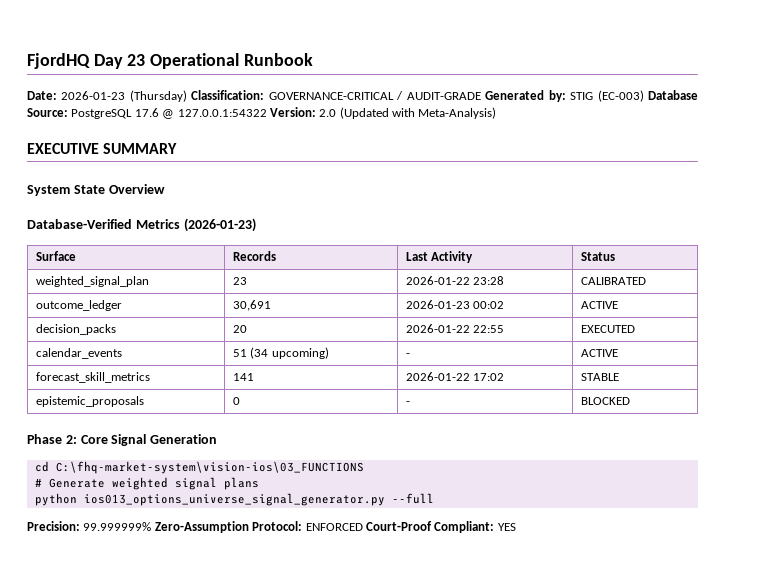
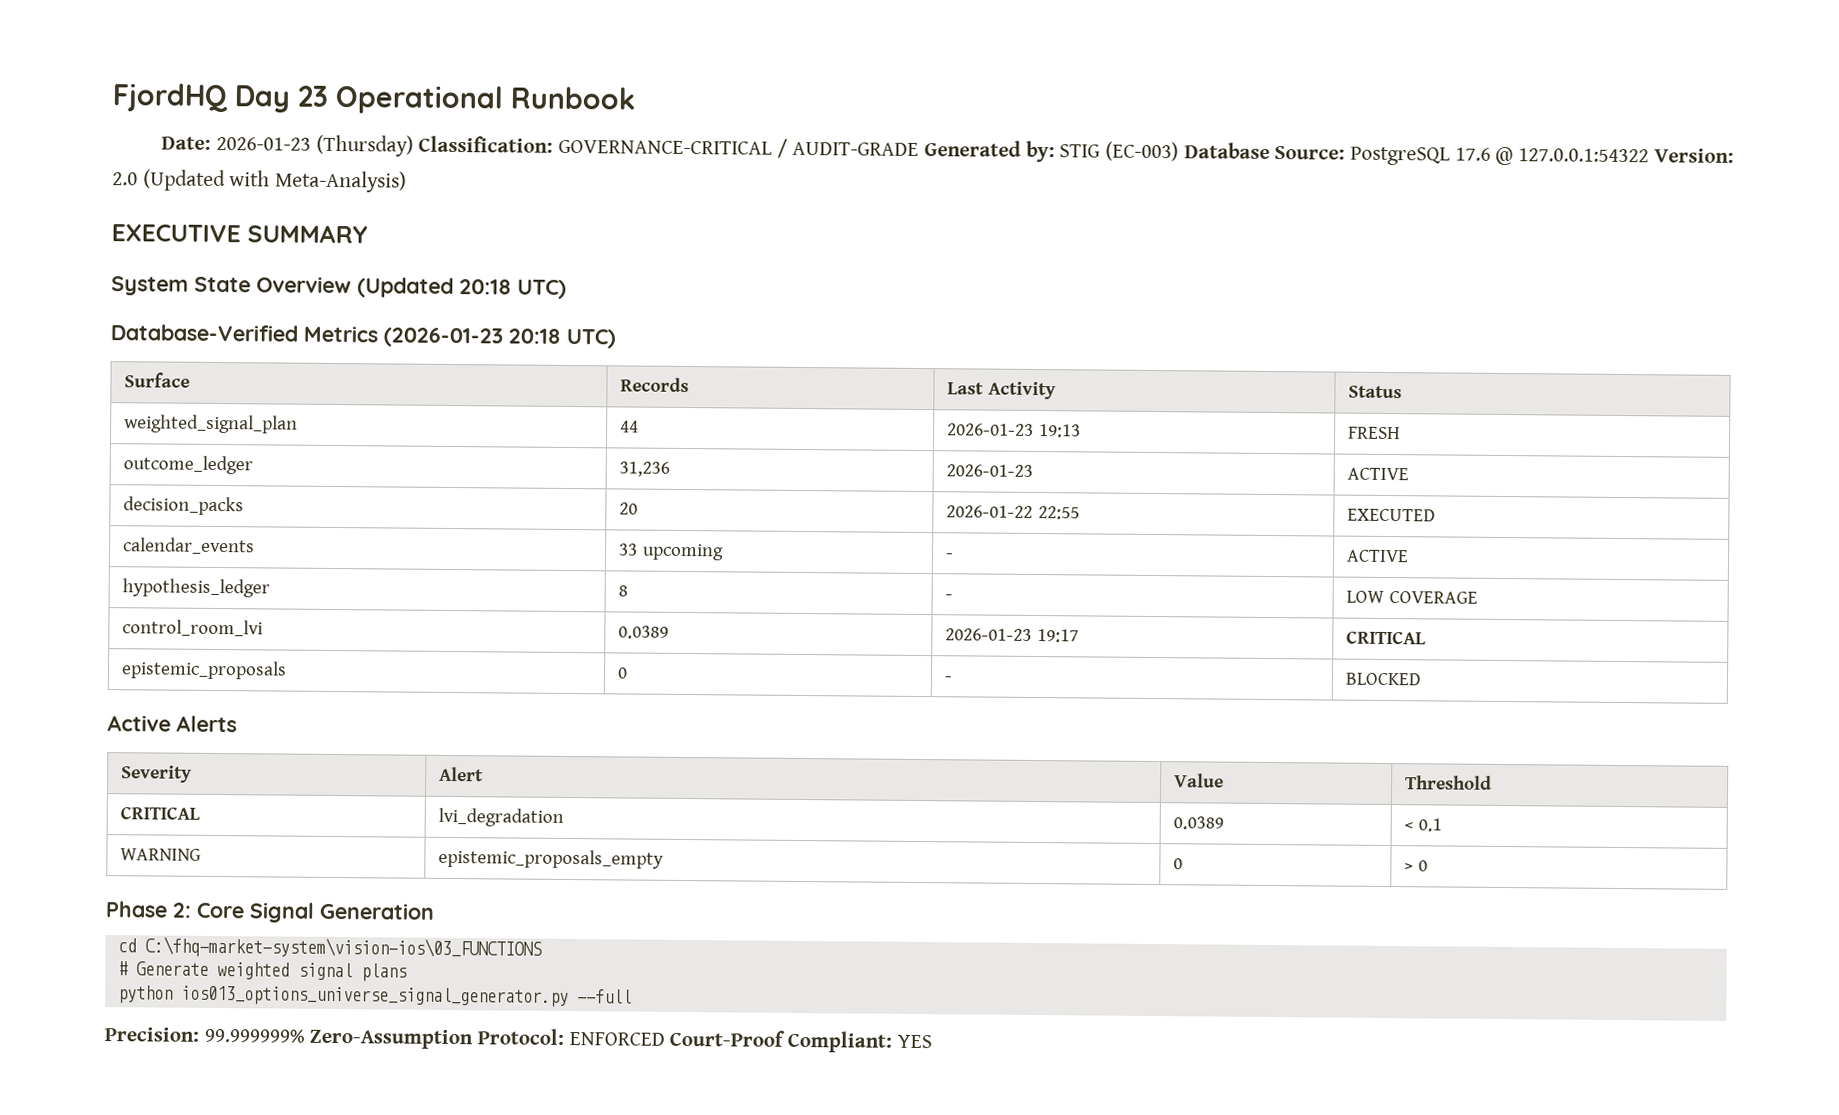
(165, 189) none -> [357,277,567,299] (Updated 20:18 UTC)
[183,218,256,232] (2026-01-23) -> [383,327,616,349] (2026-01-23 20:18 UTC)
[232,277,247,285] [405,276,505,285] [580,277,646,285] 23 | 2026-01-22 23:28 | CALIBRATED -> [620,420,640,433] [947,423,1081,438] [1348,426,1402,440] 44 | 2026-01-23 19:13 | FRESH
[232,300,271,311] [405,300,505,309] 30,691 | 2026-01-23 00:02 -> [619,461,671,477] [946,464,1034,477] 31,236 | 2026-01-23
[232,347,329,359] 51 (34 upcoming) -> [619,543,724,561] 33 upcoming
[35,372,150,383] [232,373,254,381] [405,372,505,381] [580,373,619,381] [35,396,144,407] [232,397,240,405] [405,401,410,405] [580,397,630,405] forecast_skill_metrics | 141 | 2026-01-22 17:02 | STABLE // epistemic_proposals | 0 | - | BLOCKED -> [122,578,271,598] [618,585,629,597] [945,594,954,600] [1346,590,1478,604] [122,619,264,637] [618,625,670,639] [945,628,1079,643] [1346,630,1427,645] [121,660,288,680] [617,667,629,679] [944,676,953,682] [1345,672,1423,686] [107,715,237,733] [121,765,193,783] [439,766,485,782] [1174,773,1225,788] [1405,775,1493,790] [120,806,201,820] [438,807,565,827] [1173,816,1225,830] [1404,818,1442,832] [120,848,202,861] [438,848,665,869] [1173,858,1184,870] [1404,860,1428,872] hypothesis_ledger | 8 | - | LOW COVERAGE // control_room_lvi | 0.0389 | 2026-01-23 19:17 | CRITICAL // epistemic_proposals | 0 | - | BLOCKED // Active Alerts // Severity | Alert | Value | Threshold // CRITICAL | lvi_degradation | 0.0389 | < 0.1 // WARNING | epistemic_proposals_empty | 0 | > 0

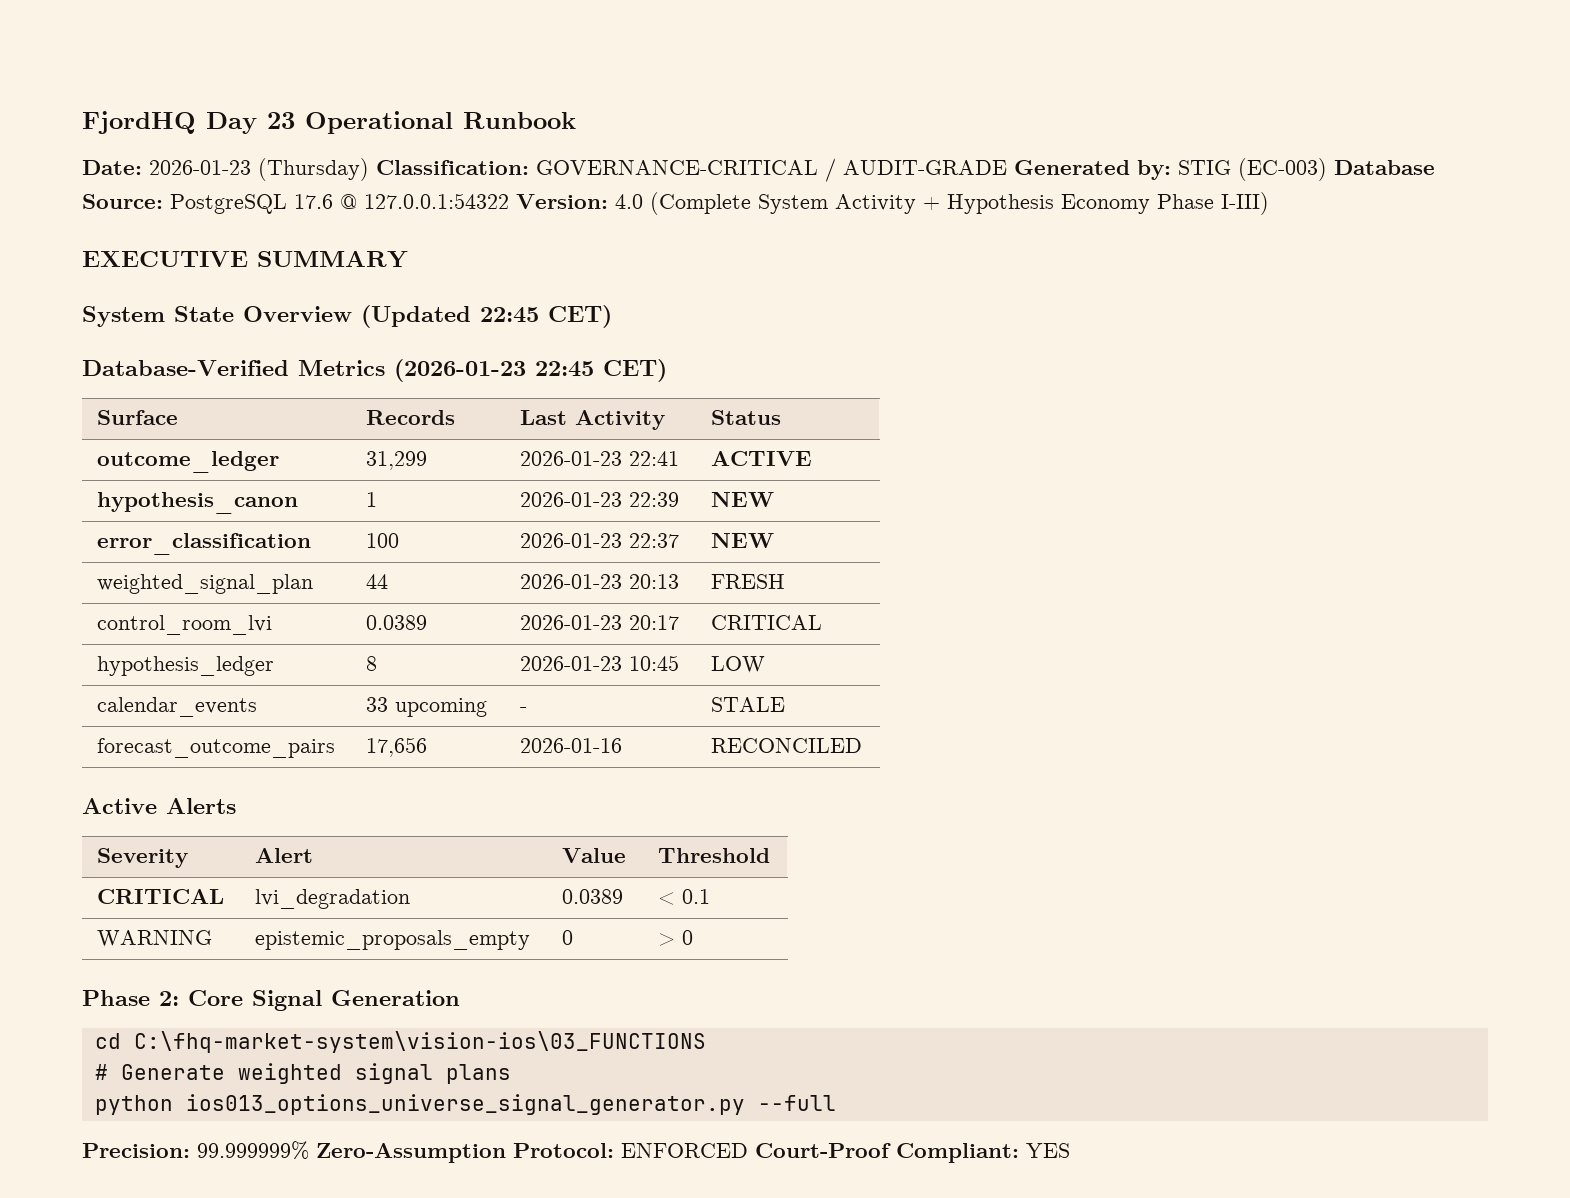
[112,169,408,193] 2.0 (Updated with Meta-Analysis) -> [615,192,1269,215] 4.0 (Complete System Activity + Hypothesis Economy Phase I-III)
[459,279,567,299] 20:18 UTC) -> [480,305,612,328] 22:45 CET)
[508,328,616,349] 20:18 UTC) -> [535,359,667,382] 22:45 CET)
(1403, 392) none -> [97,451,280,473] [366,451,428,470] [520,451,680,466] [711,451,813,466] [97,492,299,514] [366,492,378,507] [520,492,680,507] [711,492,775,507] [97,533,312,555] [366,533,400,548] [520,533,680,548] [711,533,775,548] // outcome_ledger | 31,299 | 2026-01-23 22:41 | ACTIVE // hypothesis_canon | 1 | 2026-01-23 22:39 | NEW // error_classification | 100 | 2026-01-23 22:37 | NEW
[1038,424,1081,438] 19:13 -> [629,574,680,589] 20:13
[123,455,254,475] [619,461,671,477] [946,464,1034,477] [1347,467,1410,481] [123,496,245,516] [619,502,639,515] [946,505,1080,520] [1347,508,1437,522] [123,537,256,555] [619,543,724,561] [945,553,955,559] [1346,549,1410,563] [122,578,271,598] [618,585,629,597] [945,594,954,600] [1346,590,1478,604] [122,619,264,637] [618,625,670,639] [945,628,1079,643] [1346,630,1427,645] [121,660,288,680] [617,667,629,679] [944,676,953,682] [1345,672,1423,686] outcome_ledger | 31,236 | 2026-01-23 | ACTIVE // decision_packs | 20 | 2026-01-22 22:55 | EXECUTED // calendar_events | 33 upcoming | - | ACTIVE // hypothesis_ledger | 8 | - | LOW COVERAGE // control_room_lvi | 0.0389 | 2026-01-23 19:17 | CRITICAL // epistemic_proposals | 0 | - | BLOCKED -> [97,615,273,635] [366,615,428,630] [520,615,680,630] [711,615,823,630] [97,656,275,676] [366,656,378,671] [520,655,680,671] [711,656,766,673] [97,697,258,717] [366,697,488,717] [520,707,528,712] [711,697,786,712] [97,738,336,758] [366,737,428,757] [520,738,623,753] [711,738,863,753] control_room_lvi | 0.0389 | 2026-01-23 20:17 | CRITICAL // hypothesis_ledger | 8 | 2026-01-23 10:45 | LOW // calendar_events | 33 upcoming | - | STALE // forecast_outcome_pairs | 17,656 | 2026-01-16 | RECONCILED

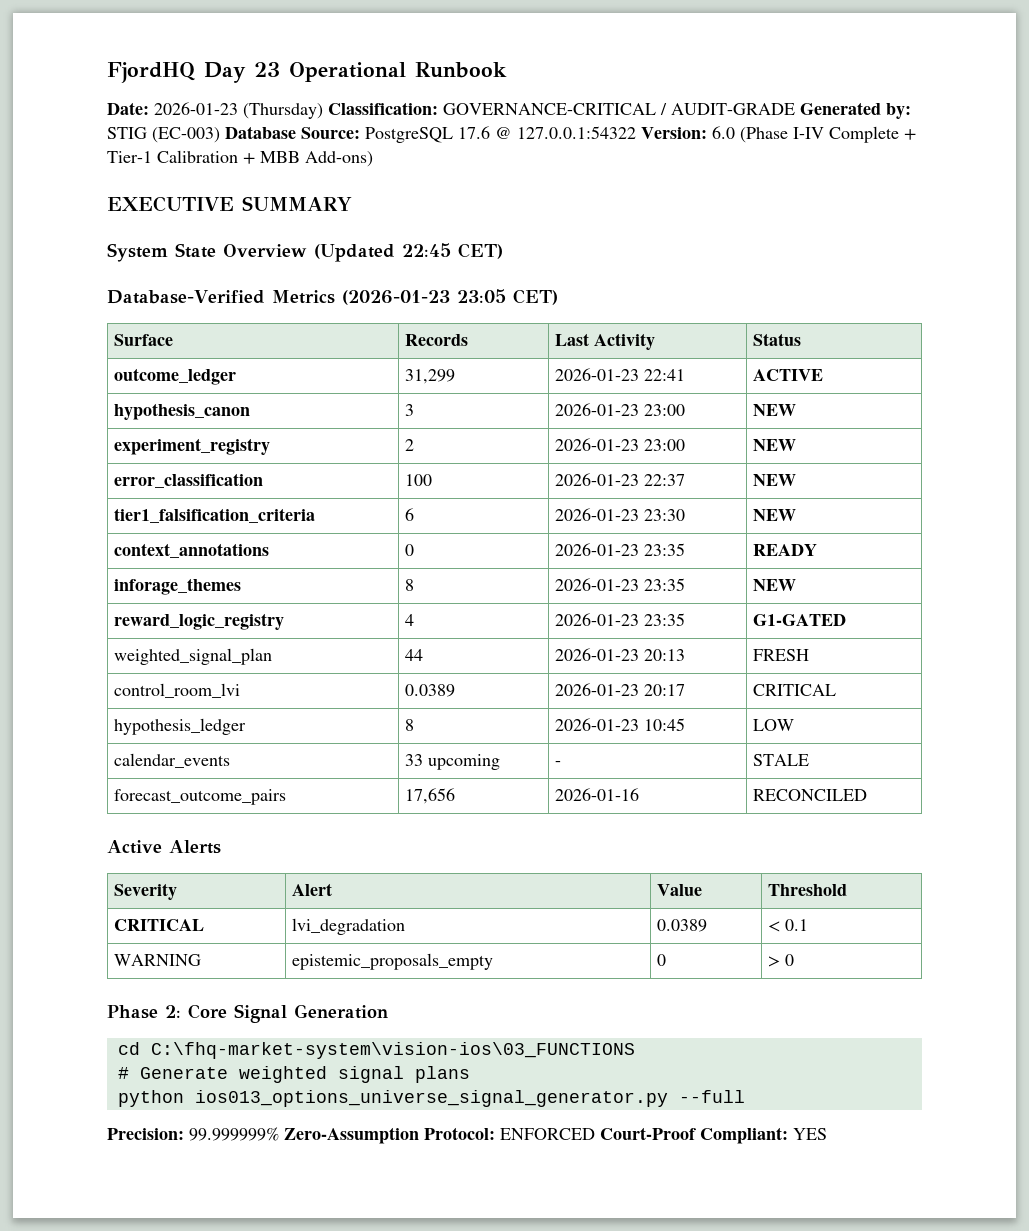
[615,192,1269,215] 4.0 (Complete System Activity + Hypothesis Economy Phase I-III) -> [712,126,916,143] [107,150,373,167] 6.0 (Phase I-IV Complete + Tier-1 Calibration + MBB Add-ons)
[535,361,594,377] 22:45 -> [456,289,506,303] 23:05
[366,492,378,507] [520,492,680,507] 1 | 2026-01-23 22:39 -> [405,404,415,416] [555,403,686,416] [753,404,797,416] [114,438,271,455] [405,439,415,451] [555,438,686,451] 3 | 2026-01-23 23:00 | NEW // experiment_registry | 2 | 2026-01-23 23:00
(775, 540) none -> [114,508,316,523] [405,508,415,521] [555,508,686,521] [753,509,797,521] [114,543,270,558] [405,544,415,556] [555,543,686,556] [753,544,818,556] [114,578,242,595] [405,579,415,591] [555,578,686,591] [753,579,797,591] [114,613,285,630] [405,614,415,626] [555,613,686,626] [753,614,847,626] // tier1_falsification_criteria | 6 | 2026-01-23 23:30 | NEW // context_annotations | 0 | 2026-01-23 23:35 | READY // inforage_themes | 8 | 2026-01-23 23:35 | NEW // reward_logic_registry | 4 | 2026-01-23 23:35 | G1-GATED

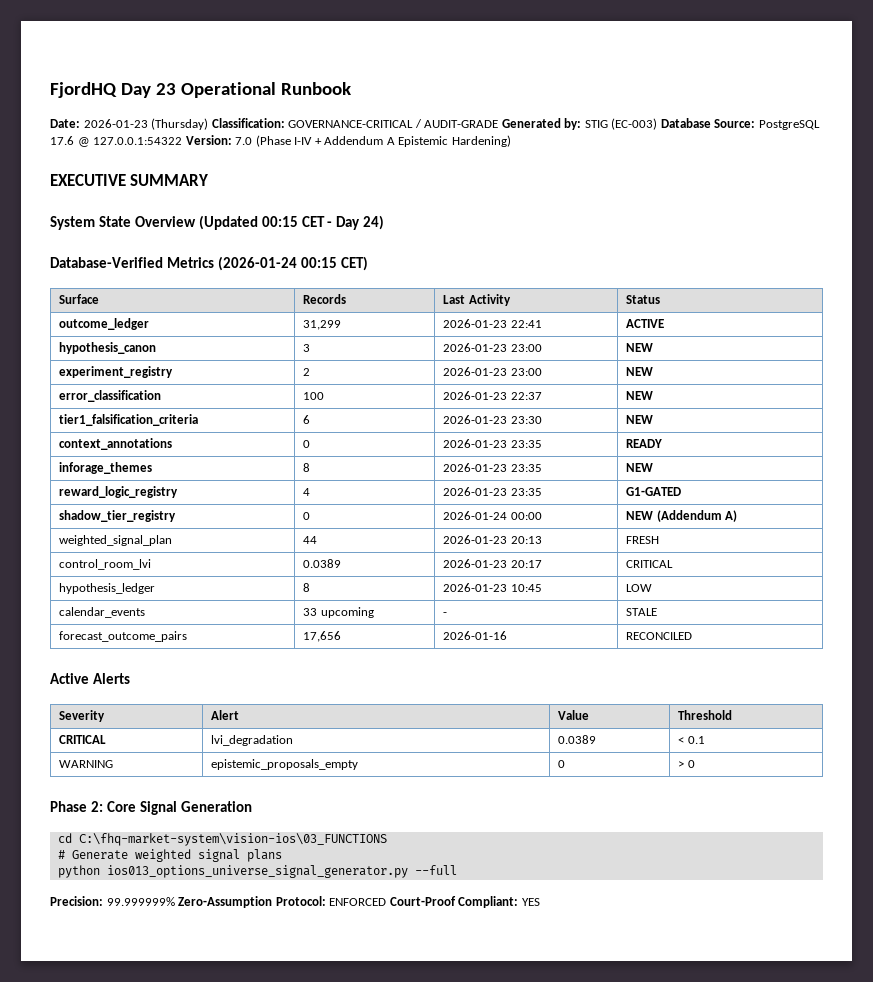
[712,126,735,139] 6.0 -> [235,137,253,145] 7.0
[829,126,916,143] [107,150,373,167] Complete + Tier-1 Calibration + MBB Add-ons) -> [314,135,511,147] + Addendum A Epistemic Hardening)
[402,243,503,259] 22:45 CET) -> [261,215,385,230] 00:15 CET - Day 24)
[341,289,506,305] (2026-01-23 23:05 -> [217,256,337,271] (2026-01-24 00:15
(847, 620) none -> [59,510,177,522] [303,512,311,520] [443,511,542,520] [626,510,738,522] // shadow_tier_registry | 0 | 2026-01-24 00:00 | NEW (Addendum A)

